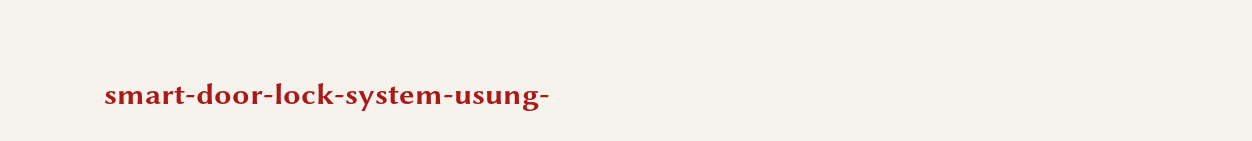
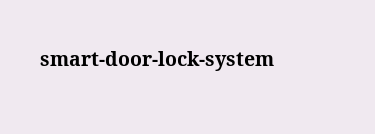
[104,83,550,111] smart-door-lock-system-usung- -> [40,51,274,71] smart-door-lock-system

